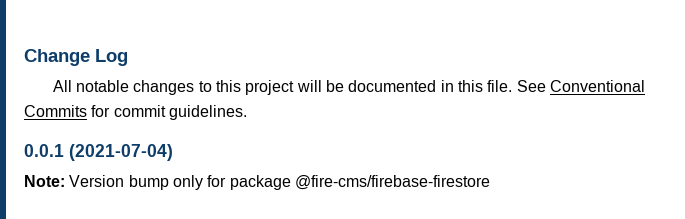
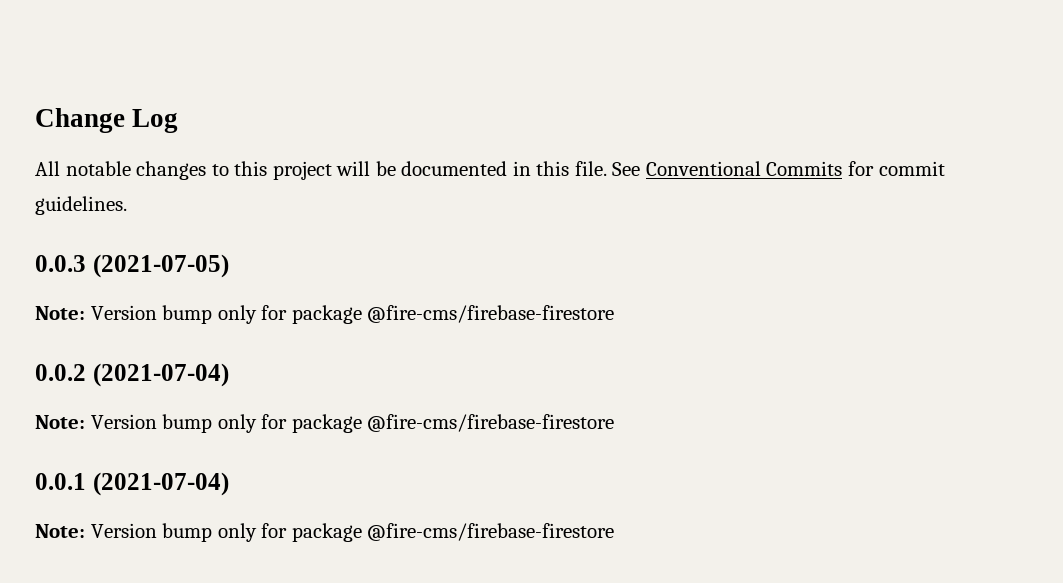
(247, 112) none -> [35,254,229,278] [35,305,615,324] [35,363,229,387] [35,414,615,433] // 0.0.3 (2021-07-05) // Note: Version bump only for package @fire-cms/firebase-firestore // 0.0.2 (2021-07-04) // Note: Version bump only for package @fire-cms/firebase-firestore

